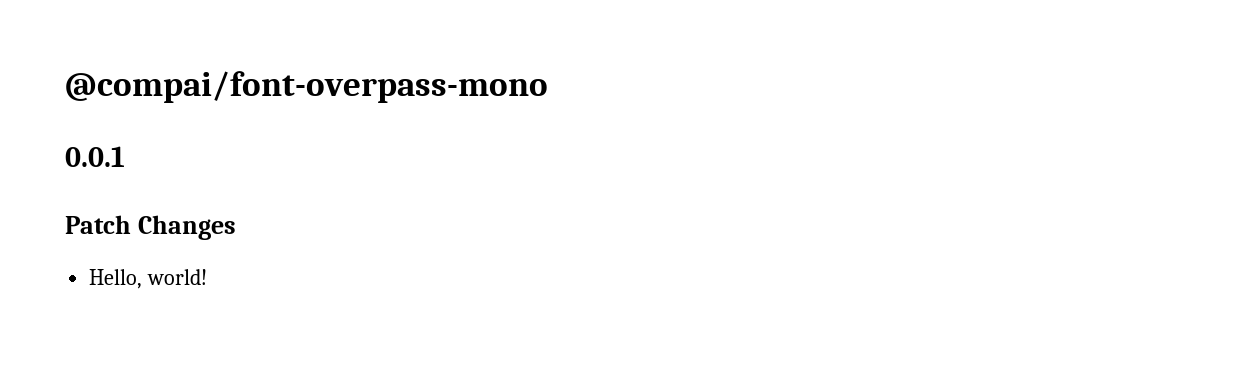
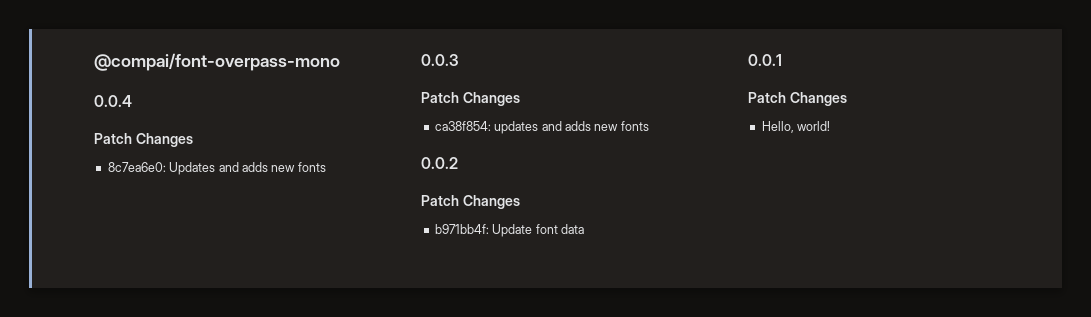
(548, 87) none -> [94,95,132,107] [94,133,193,147] [107,162,326,175] [421,54,459,66] [421,92,520,106] [434,121,649,134] [421,157,458,169] [421,195,520,209] [434,224,584,237] // 0.0.4 // Patch Changes // 8c7ea6e0: Updates and adds new fonts // 0.0.3 // Patch Changes // ca38f854: updates and adds new fonts // 0.0.2 // Patch Changes // b971bb4f: Update font data

